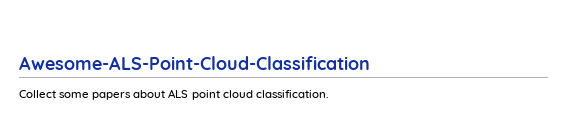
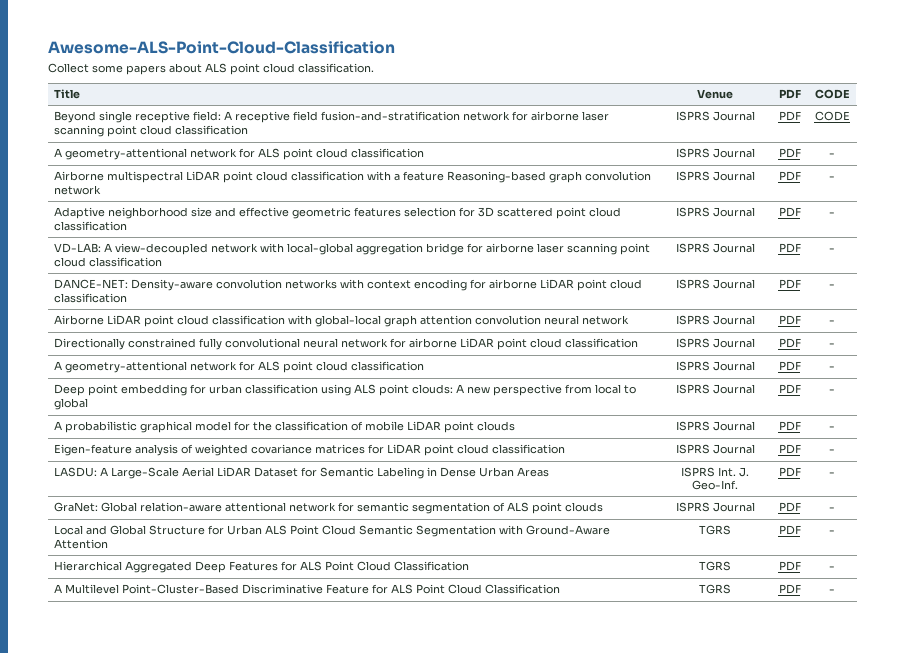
(329, 94) none -> [54,89,81,99] [697,89,733,99] [778,89,801,99] [814,89,850,99] [54,111,610,123] [54,125,249,137] [675,111,755,121] [778,111,801,121] [814,111,850,121] [54,148,425,160] [675,148,755,158] [778,148,801,158] [829,153,835,157] [54,171,652,183] [54,185,102,195] [675,171,755,181] [778,171,801,181] [829,176,835,180] [54,207,622,219] [54,221,128,231] [675,207,755,217] [778,207,801,217] [829,212,835,216] [54,243,651,255] [54,257,163,267] [675,243,755,253] [778,243,801,253] [829,248,835,252] [54,279,643,291] [54,293,128,303] [675,279,755,289] [778,279,801,289] [829,284,835,288] [54,315,630,327] [675,315,755,325] [778,315,801,325] [829,320,835,324] [54,338,639,350] [675,338,755,348] [778,338,801,348] [829,343,835,347] [54,361,425,373] [675,361,755,371] [778,361,801,371] [829,366,835,370] [54,384,637,396] [54,398,89,410] [675,384,755,394] [778,384,801,394] [829,389,835,393] [54,421,516,433] [675,421,755,431] [778,421,801,431] [829,426,835,430] [54,444,566,456] [675,444,755,454] [778,444,801,454] [829,449,835,453] [54,467,550,479] [681,467,749,477] [692,480,738,490] [778,467,801,477] [829,472,835,476] [54,502,604,514] [675,502,755,512] [778,502,801,512] [829,507,835,511] [54,525,611,537] [54,539,109,549] [699,525,731,535] [778,525,801,535] [829,530,835,534] [54,561,470,573] [699,561,731,571] [778,561,801,571] [829,566,835,570] [54,584,561,594] [699,584,731,594] [778,584,801,594] [829,589,835,593] // Title | Venue | PDF | CODE // Beyond single receptive field: A receptive field fusion-and-stratification network for airborne laser scanning point cloud classification | ISPRS Journal | PDF | CODE // A geometry-attentional network for ALS point cloud classification | ISPRS Journal | PDF | - // Airborne multispectral LiDAR point cloud classification with a feature Reasoning-based graph convolution network | ISPRS Journal | PDF | - // Adaptive neighborhood size and effective geometric features selection for 3D scattered point cloud classification | ISPRS Journal | PDF | - // VD-LAB: A view-decoupled network with local-global aggregation bridge for airborne laser scanning point cloud classification | ISPRS Journal | PDF | - // DANCE-NET: Density-aware convolution networks with context encoding for airborne LiDAR point cloud classification | ISPRS Journal | PDF | - // Airborne LiDAR point cloud classification with global-local graph attention convolution neural network | ISPRS Journal | PDF | - // Directionally constrained fully convolutional neural network for airborne LiDAR point cloud classification | ISPRS Journal | PDF | - // A geometry-attentional network for ALS point cloud classification | ISPRS Journal | PDF | - // Deep point embedding for urban classification using ALS point clouds: A new perspective from local to global | ISPRS Journal | PDF | - // A probabilistic graphical model for the classification of mobile LiDAR point clouds | ISPRS Journal | PDF | - // Eigen-feature analysis of weighted covariance matrices for LiDAR point cloud classification | ISPRS Journal | PDF | - // LASDU: A Large-Scale Aerial LiDAR Dataset for Semantic Labeling in Dense Urban Areas | ISPRS Int. J. Geo-Inf. | PDF | - // GraNet: Global relation-aware attentional network for semantic segmentation of ALS point clouds | ISPRS Journal | PDF | - // Local and Global Structure for Urban ALS Point Cloud Semantic Segmentation with Ground-Aware Attention | TGRS | PDF | - // Hierarchical Aggregated Deep Features for ALS Point Cloud Classification | TGRS | PDF | - // A Multilevel Point-Cluster-Based Discriminative Feature for ALS Point Cloud Classification | TGRS | PDF | -

